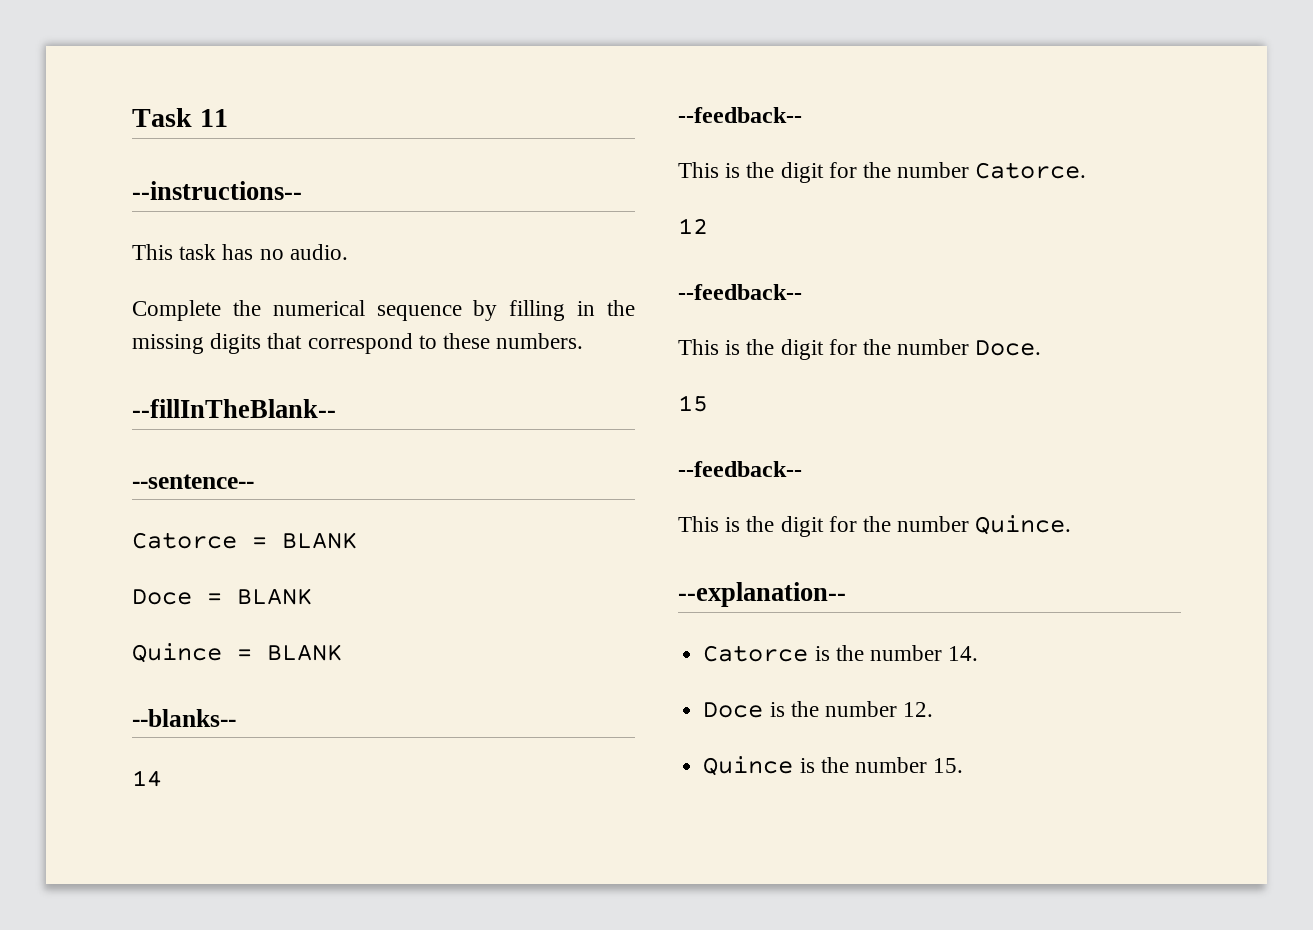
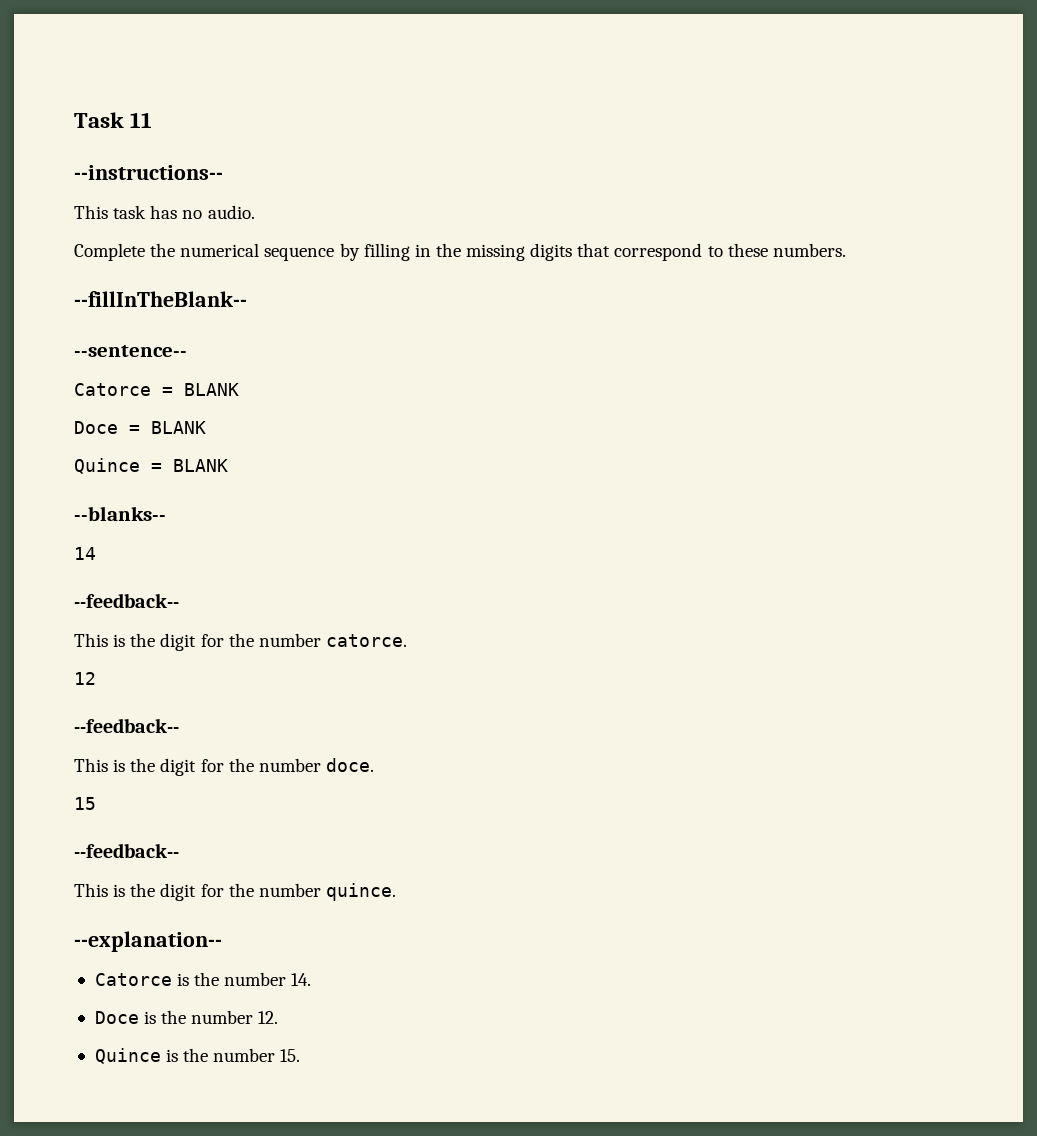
[975,162,1087,179] Catorce. -> [325,634,407,647] catorce.
[975,340,1042,356] Doce. -> [325,758,374,772] doce.
[975,515,1072,535] Quince. -> [325,883,396,901] quince.

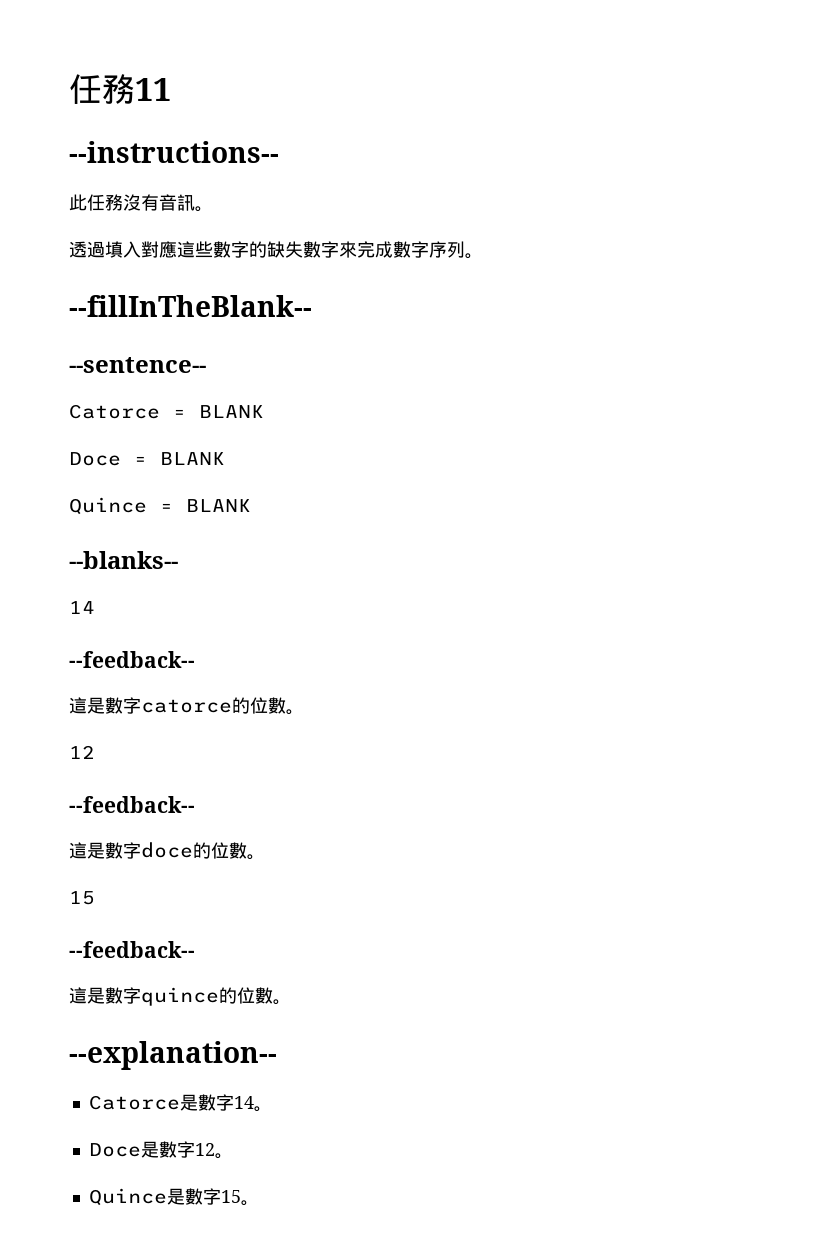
[74,112,124,128] Task -> [69,74,135,104] 任務
[74,205,255,219] [74,243,846,261] This task has no audio. // Complete the numerical sequence by filling in the missing digits that correspond to these numbers. -> [69,194,213,212] [69,241,483,259] 此任務沒有音訊。 // 透過填入對應這些數字的缺失數字來完成數字序列。
[74,633,407,651] [74,672,96,685] [74,718,179,733] [74,758,374,776] [74,797,96,810] [74,843,179,858] [74,883,396,901] [74,931,222,952] [94,972,312,986] [94,1010,279,1024] [94,1048,301,1064] This is the digit for the number catorce. // 12 // --feedback-- // This is the digit for the number doce. // 15 // --feedback-- // This is the digit for the number quince. // --explanation-- // Catorce is the number 14. // Doce is the number 12. // Quince is the number 15. -> [69,697,304,715] [69,745,95,759] [69,796,195,813] [69,842,265,860] [69,891,95,905] [69,941,195,958] [69,987,291,1006] [69,1041,277,1070] [88,1094,272,1112] [88,1141,233,1159] [88,1188,259,1206] 這是數字catorce的位數。 // 12 // --feedback-- // 這是數字doce的位數。 // 15 // --feedback-- // 這是數字quince的位數。 // --explanation-- // Catorce是數字14。 // Doce是數字12。 // Quince是數字15。

